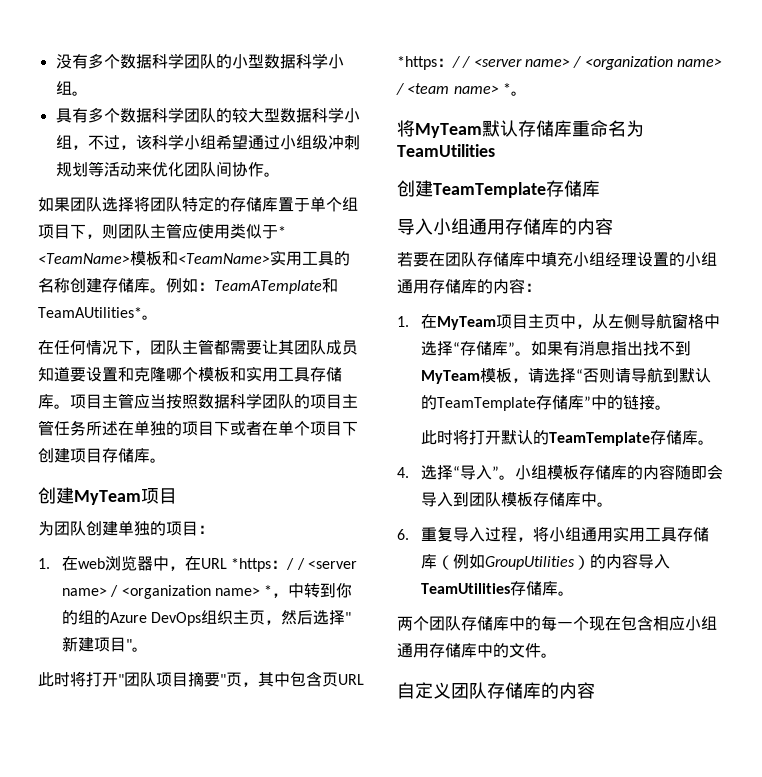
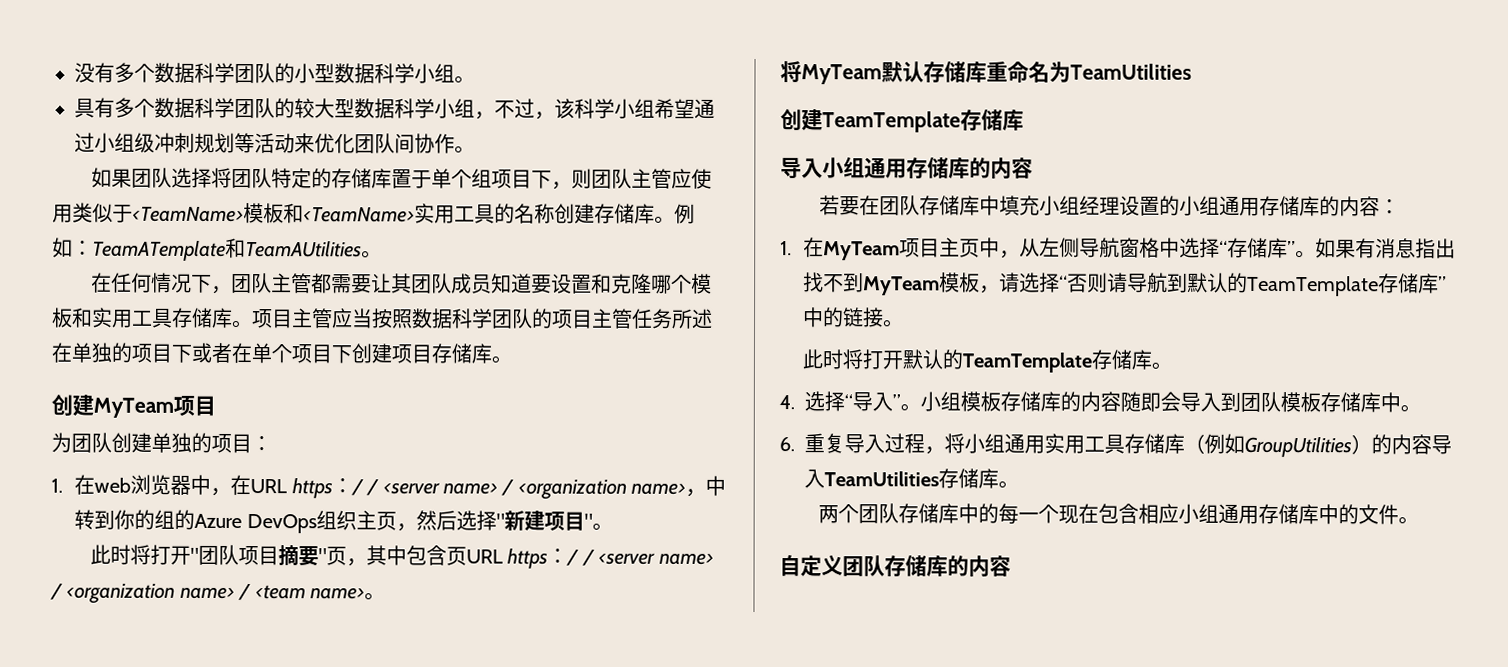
[278,226,286,237] * -> (133, 213) none
[38,307,142,318] TeamAUtilities* -> [244,241,362,258] TeamAUtilities
[231,558,357,572] [61,585,273,599] *https：/ / <server name> / <organization name> * -> [291,478,687,500] https：/ / <server name> / <organization name>
[397,56,437,70] *https -> [507,548,549,569] https
[502,83,511,94] * -> (365, 594) none

